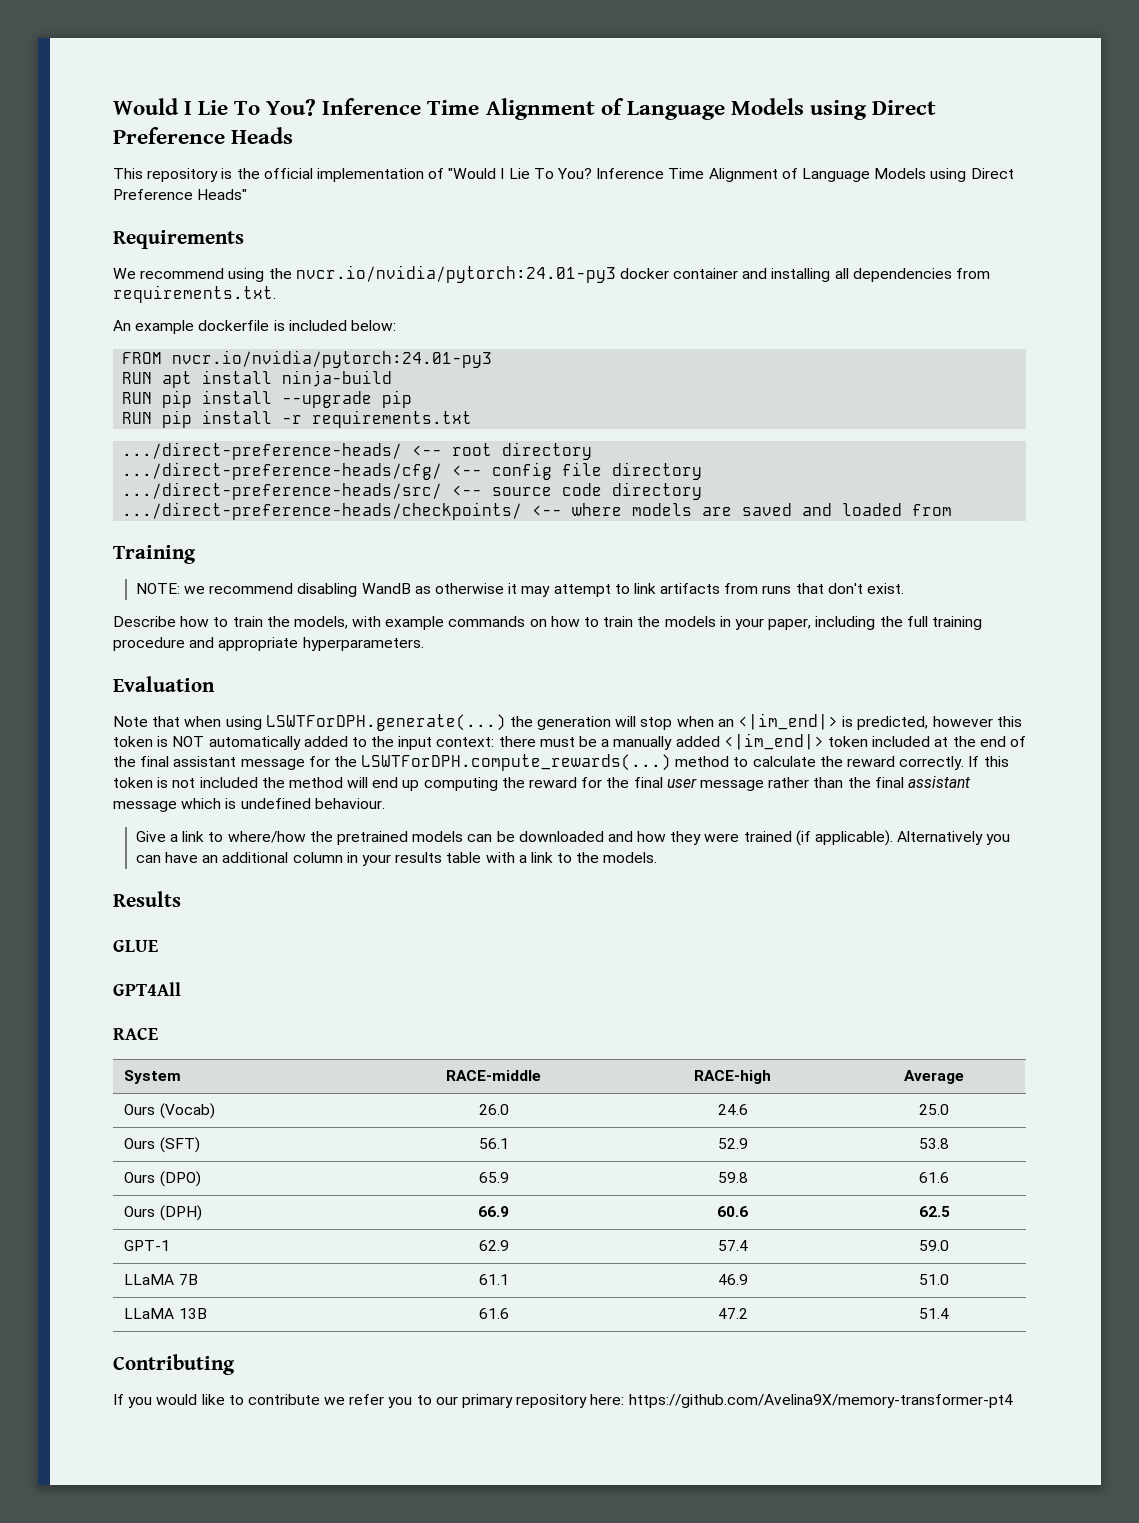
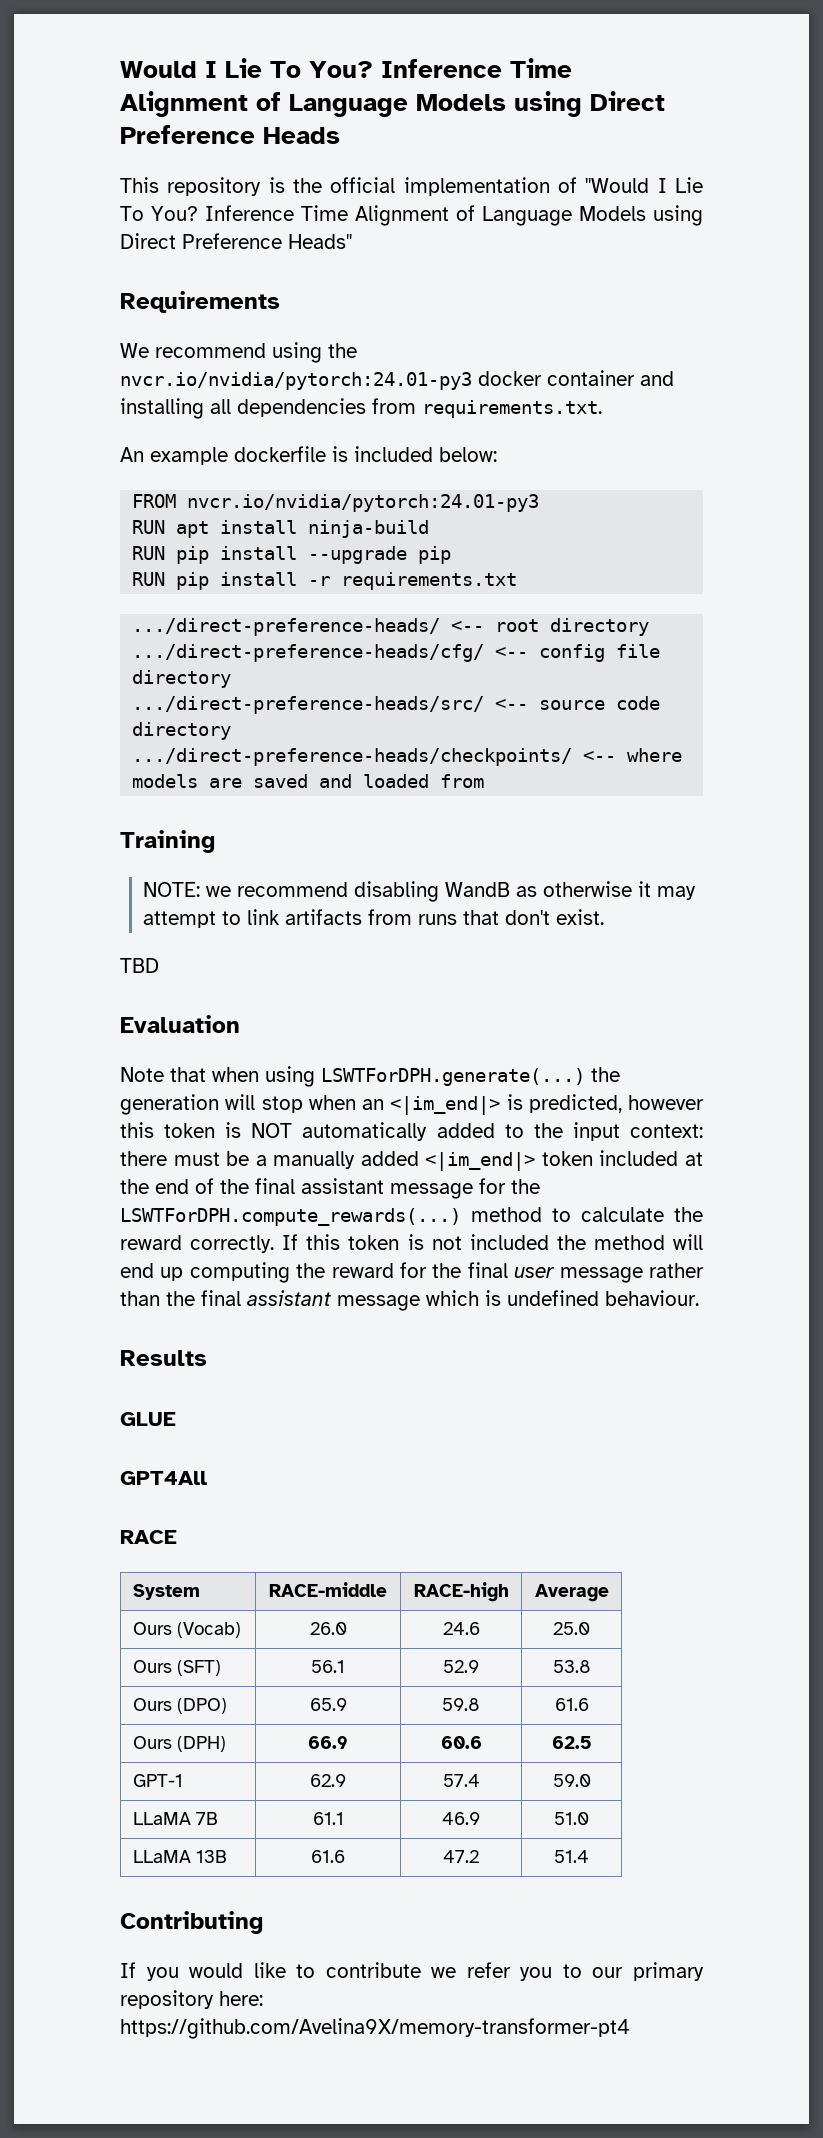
[113,616,982,630] [113,637,424,651] Describe how to train the models, with example commands on how to train the models in your paper, including the full training procedure and appropriate hyperparameters. -> [120,958,159,973] TBD
[135,830,1011,846] [135,852,658,866] // Give a link to where/how the pretrained models can be downloaded and how they were trained (if applicable). Alternatively you can have an additional column in your results table with a link to the models. -> (699, 1298) none

